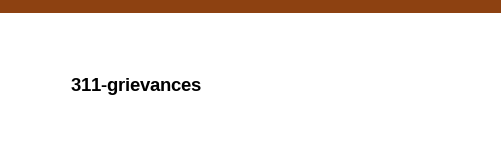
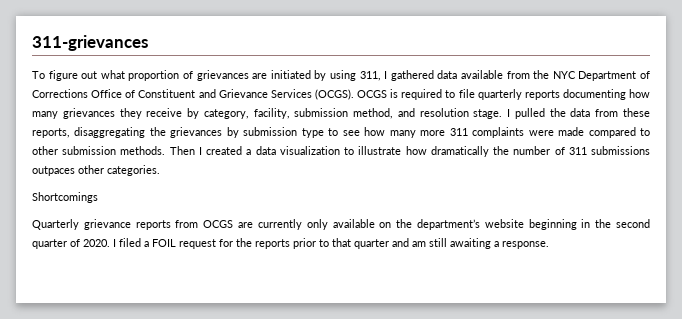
(201, 86) none -> [32,70,651,81] [32,89,650,100] [32,108,650,119] [32,127,651,138] [32,146,651,157] [32,165,160,176] [32,192,98,203] [32,219,650,230] [32,238,549,249] // To figure out what proportion of grievances are initiated by using 311, I gathered data available from the NYC Department of Corrections Office of Constituent and Grievance Services (OCGS). OCGS is required to file quarterly reports documenting how many grievances they receive by category, facility, submission method, and resolution stage. I pulled the data from these reports, disaggregating the grievances by submission type to see how many more 311 complaints were made compared to other submission methods. Then I created a data visualization to illustrate how dramatically the number of 311 submissions outpaces other categories. // Shortcomings // Quarterly grievance reports from OCGS are currently only available on the department’s website beginning in the second quarter of 2020. I filed a FOIL request for the reports prior to that quarter and am still awaiting a response.

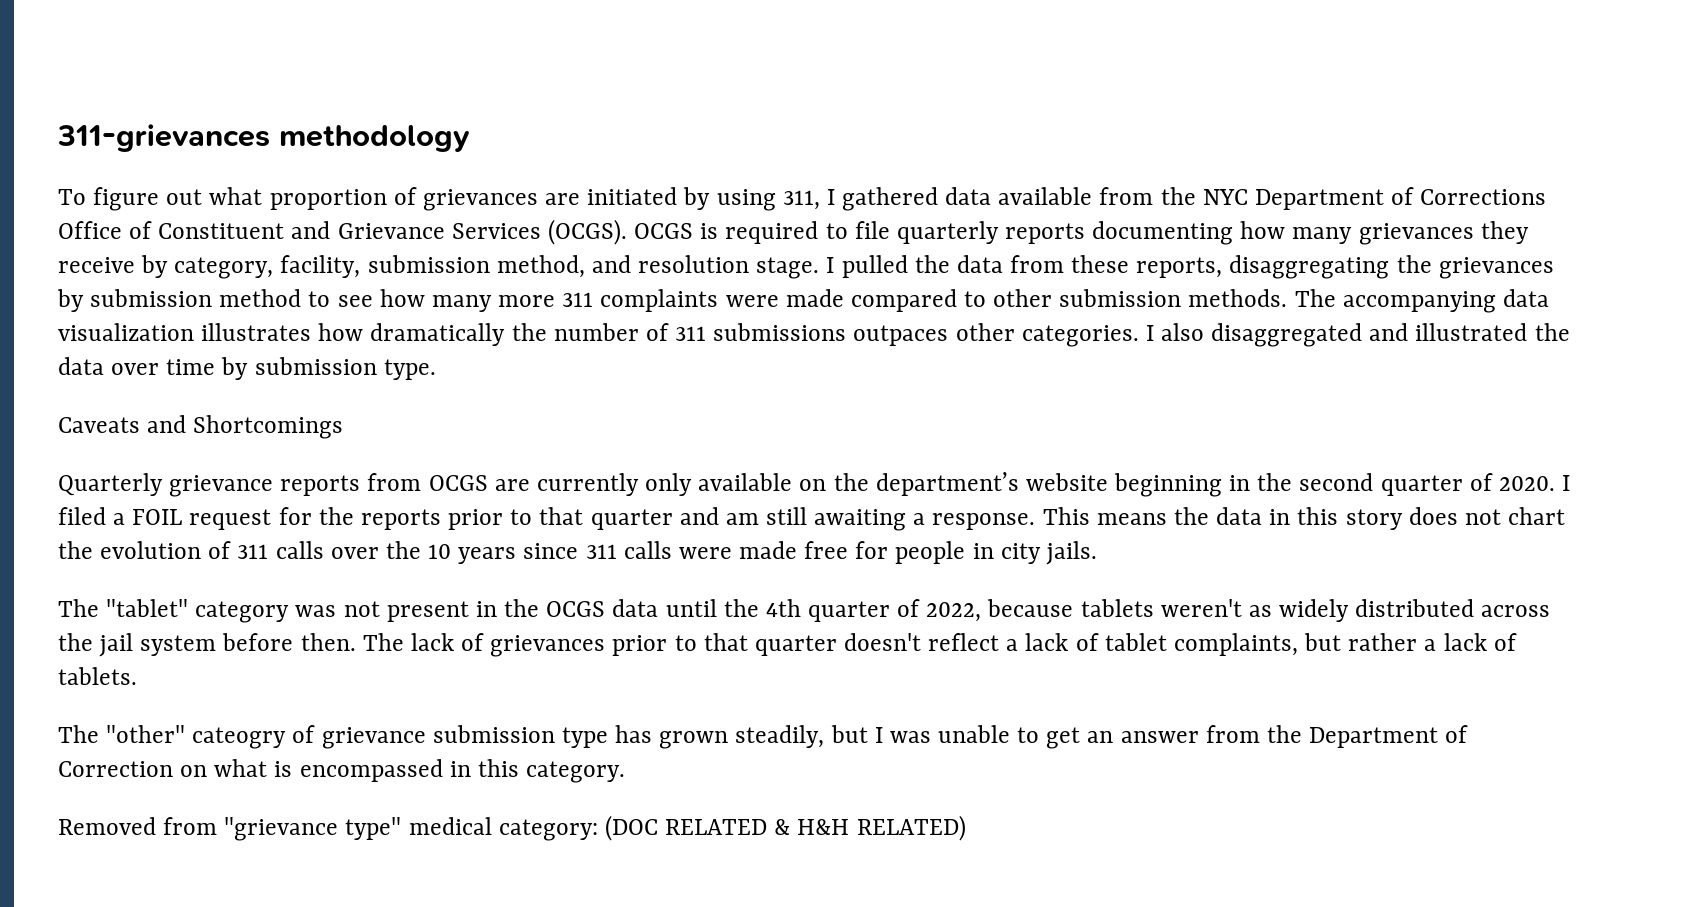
(148, 43) none -> [279,125,470,152] methodology
[301,128,324,138] type -> [219,289,302,307] method
[169,146,402,155] Then I created a data visualization to illustrate -> [1294,289,1549,313] [58,323,312,341] The accompanying data visualization illustrates
(160, 170) // -> [1145,323,1570,347] [58,357,436,380] [58,415,187,433] I also disaggregated and illustrated the data over time by submission type. // Caveats and
(549, 245) none -> [1042,507,1566,530] [58,541,1097,565] [58,599,1551,623] [58,633,1517,657] [58,667,137,685] [58,725,1469,749] [58,759,626,783] [58,815,966,841] This means the data in this story does not chart the evolution of 311 calls over the 10 years since 311 calls were made free for people in city jails. // The "tablet" category was not present in the OCGS data until the 4th quarter of 2022, because tablets weren't as widely distributed across the jail system before then. The lack of grievances prior to that quarter doesn't reflect a lack of tablet complaints, but rather a lack of tablets. // The "other" cateogry of grievance submission type has grown steadily, but I was unable to get an answer from the Department of Correction on what is encompassed in this category. // Removed from "grievance type" medical category: (DOC RELATED & H&H RELATED)

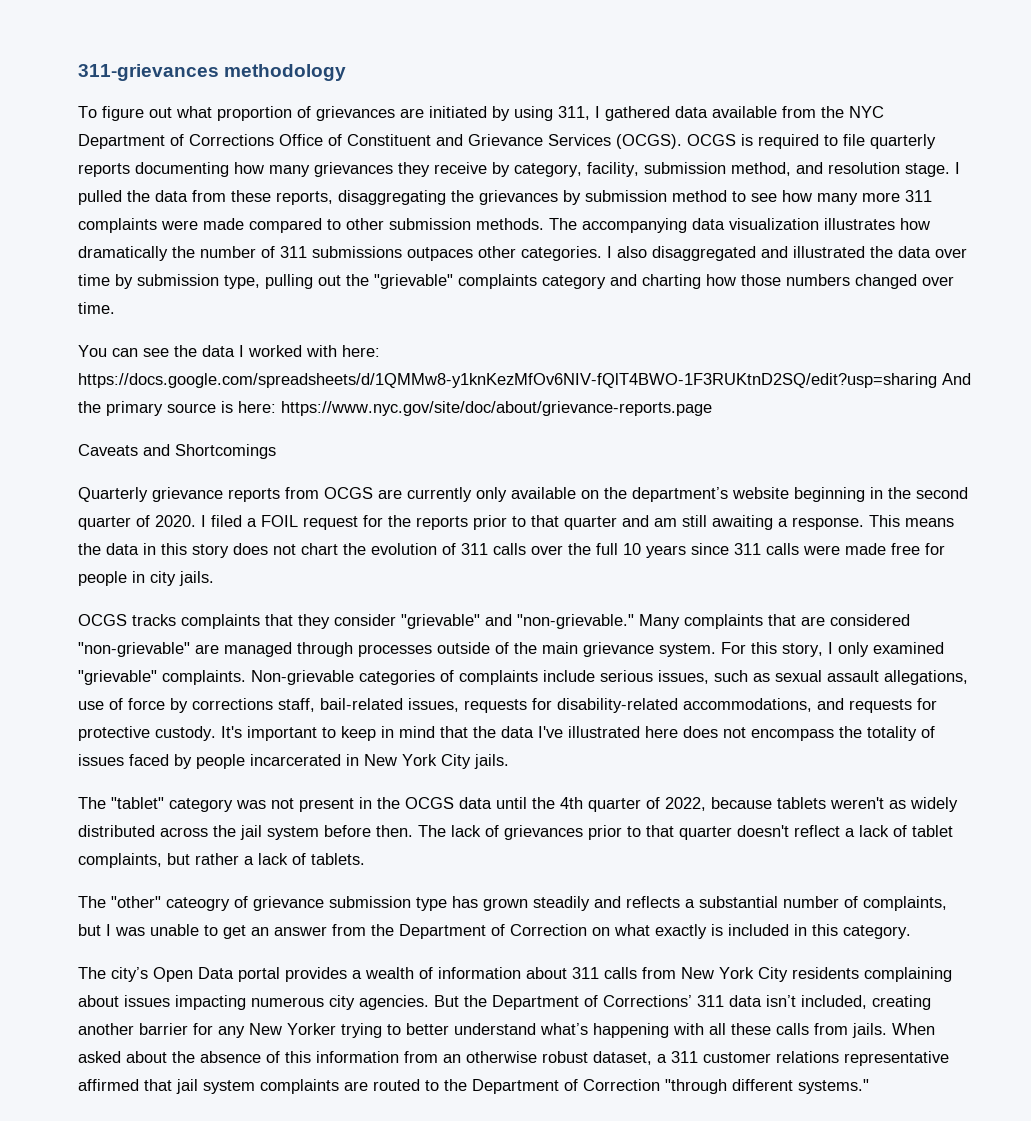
[383,359,436,380] type. -> [224,274,954,289] [78,302,115,314] [78,345,380,357] [78,373,971,388] [78,401,712,416] type, pulling out the "grievable" complaints category and charting how those numbers changed over time. // You can see the data I worked with here: https://docs.google.com/spreadsheets/d/1QMMw8-y1knKezMfOv6NIV-fQlT4BWO-1F3RUKtnD2SQ/edit?usp=sharing And the primary source is here: https://www.nyc.gov/site/doc/about/grievance-reports.page
(421, 550) none -> [596,543,618,555] full
(1097, 553) none -> [78,614,910,629] [78,642,944,657] [78,670,968,685] [78,698,937,713] [78,726,935,741] [78,754,509,769] // OCGS tracks complaints that they consider "grievable" and "non-grievable." Many complaints that are considered "non-grievable" are managed through processes outside of the main grievance system. For this story, I only examined "grievable" complaints. Non-grievable categories of complaints include serious issues, such as sexual assault allegations, use of force by corrections staff, bail-related issues, requests for disability-related accommodations, and requests for protective custody. It's important to keep in mind that the data I've illustrated here does not encompass the totality of issues faced by people incarcerated in New York City jails.
[735,725,825,748] steadily, -> [533,896,947,911] steadily and reflects a substantial number of complaints,
[274,759,443,782] is encompassed -> [655,924,789,939] exactly is included
[58,815,966,841] Removed from "grievance type" medical category: (DOC RELATED & H&H RELATED) -> [78,967,952,982] [78,995,931,1010] [78,1023,935,1038] [78,1051,949,1066] [78,1079,869,1094] The city’s Open Data portal provides a wealth of information about 311 calls from New York City residents complaining about issues impacting numerous city agencies. But the Department of Corrections’ 311 data isn’t included, creating another barrier for any New Yorker trying to better understand what’s happening with all these calls from jails. When asked about the absence of this information from an otherwise robust dataset, a 311 customer relations representative affirmed that jail system complaints are routed to the Department of Correction "through different systems."

